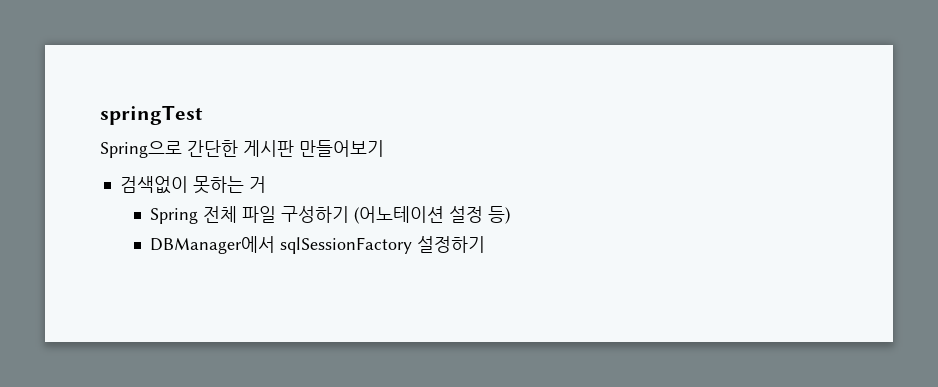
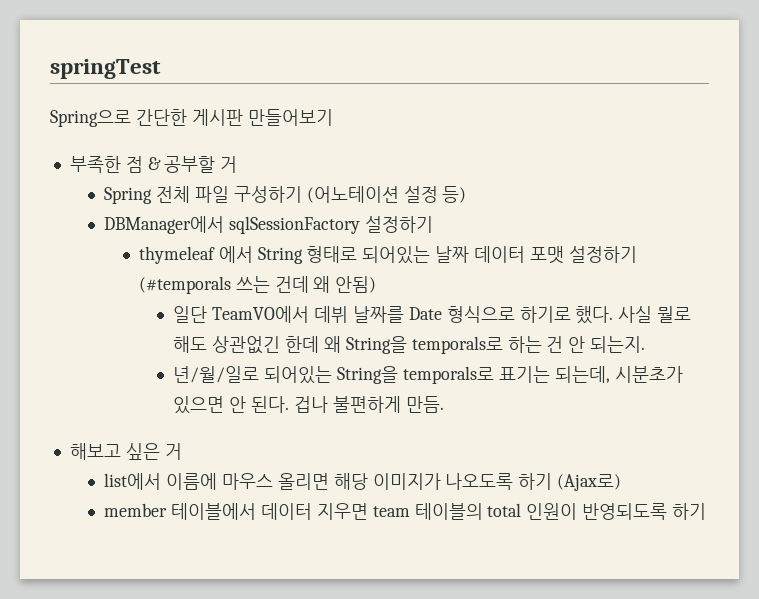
[119,176,244,194] 검색없이 못하는 -> [69,156,216,173] 부족한 점 & 공부할
(485, 244) none -> [138,246,637,264] [138,276,377,294] [173,306,692,324] [173,336,646,354] [173,366,683,384] [173,396,444,414] [69,443,182,460] [104,473,622,491] [104,503,707,520] // thymeleaf 에서 String 형태로 되어있는 날짜 데이터 포맷 설정하기 (#temporals 쓰는 건데 왜 안됨) // 일단 TeamVO에서 데뷔 날짜를 Date 형식으로 하기로 했다. 사실 뭘로 해도 상관없긴 한데 왜 String을 temporals로 하는 건 안 되는지. // 년/월/일로 되어있는 String을 temporals로 표기는 되는데, 시분초가 있으면 안 된다. 겁나 불편하게 만듬. // 해보고 싶은 거 // list에서 이름에 마우스 올리면 해당 이미지가 나오도록 하기 (Ajax로) // member 테이블에서 데이터 지우면 team 테이블의 total 인원이 반영되도록 하기

